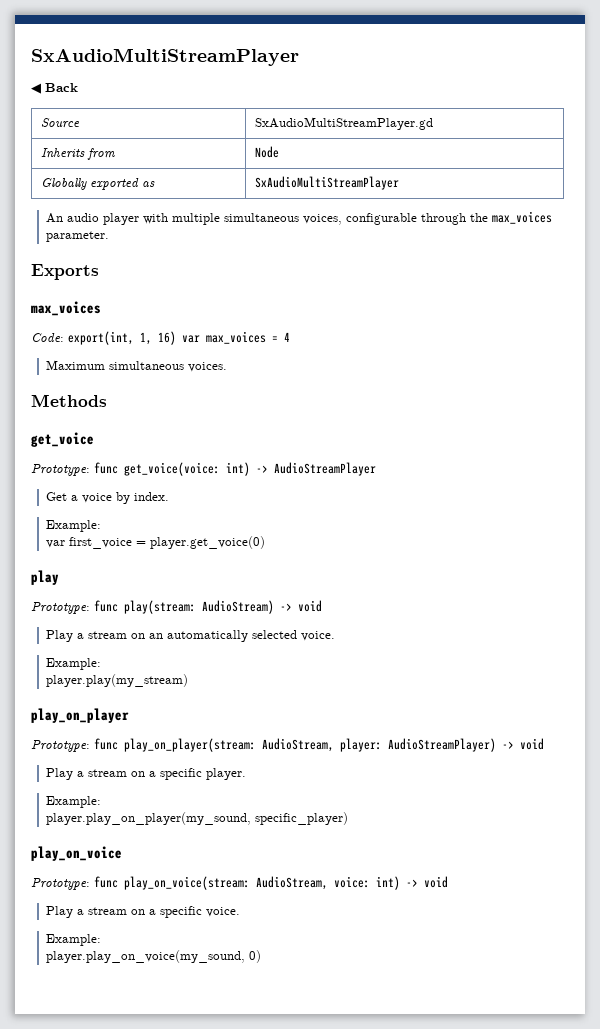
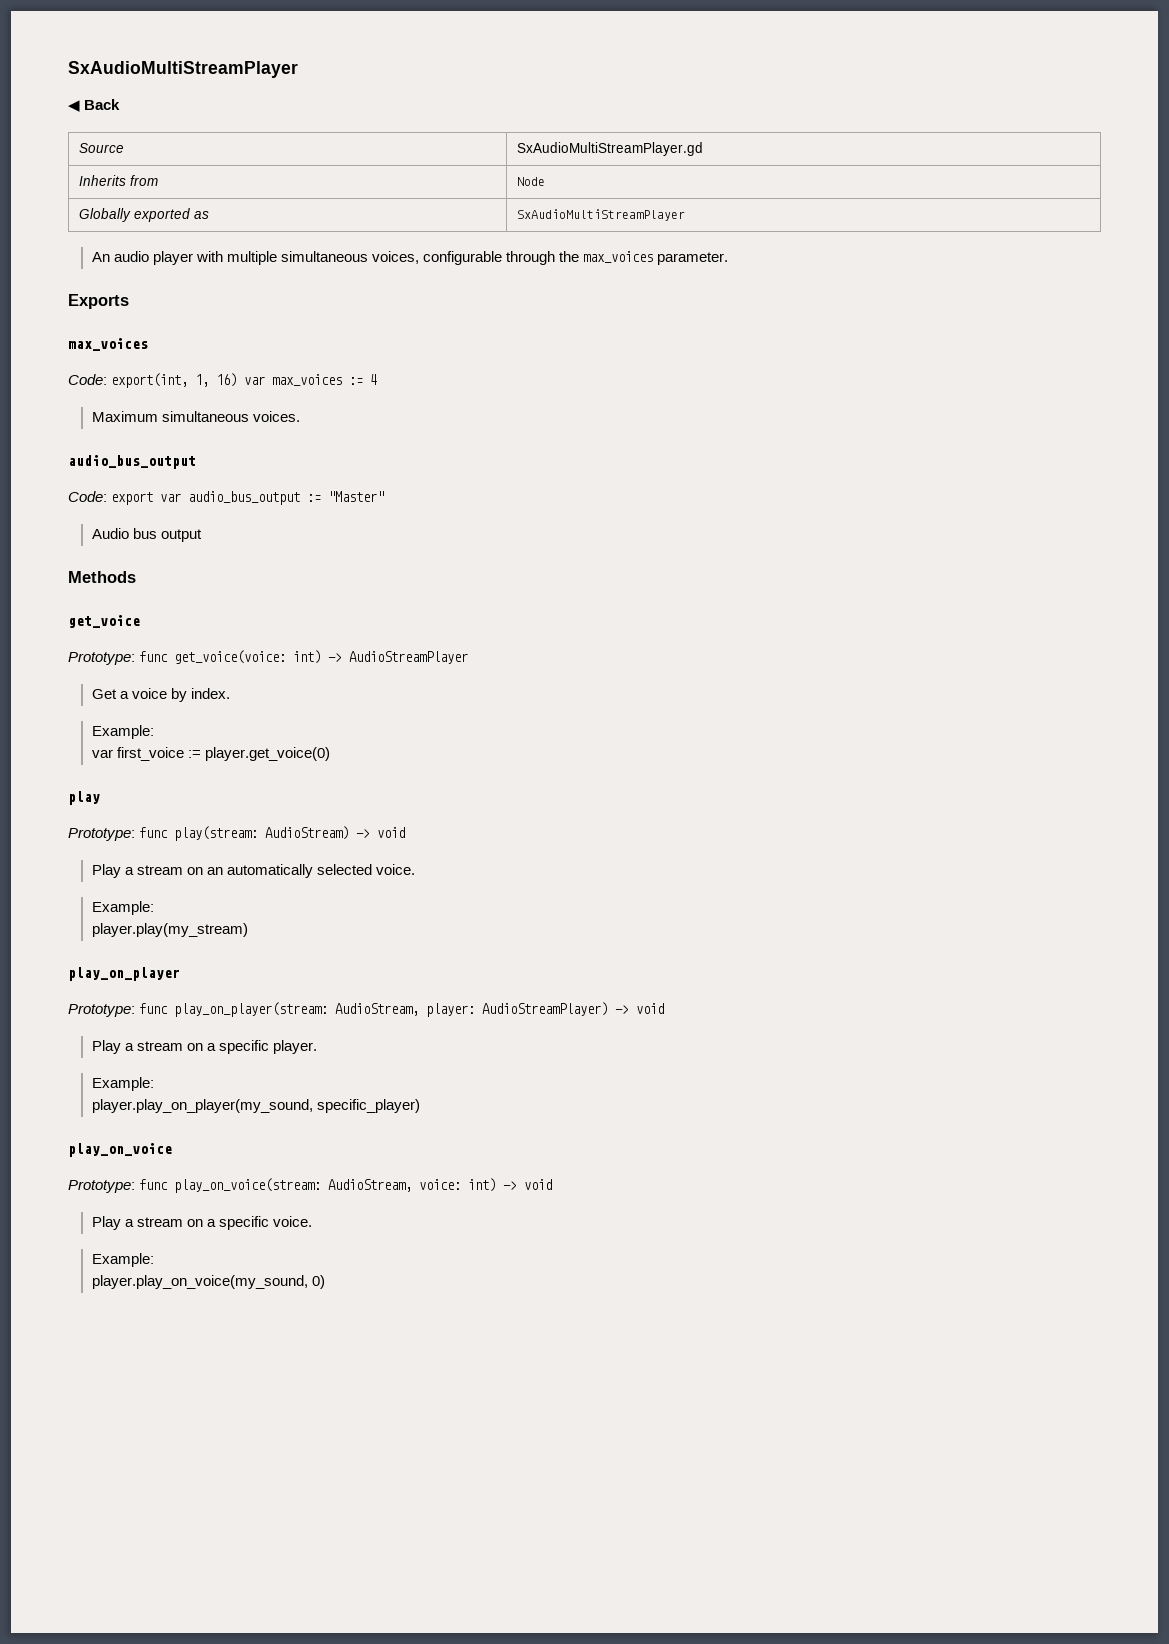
[272,336,278,342] = -> [349,377,364,385] :=
(227, 367) none -> [68,455,196,469] [68,491,385,505] [91,528,202,542] // audio_bus_output // Code: export var audio_bus_output := "Master" // Audio bus output
[135,541,146,546] = -> [187,750,201,758] :=

